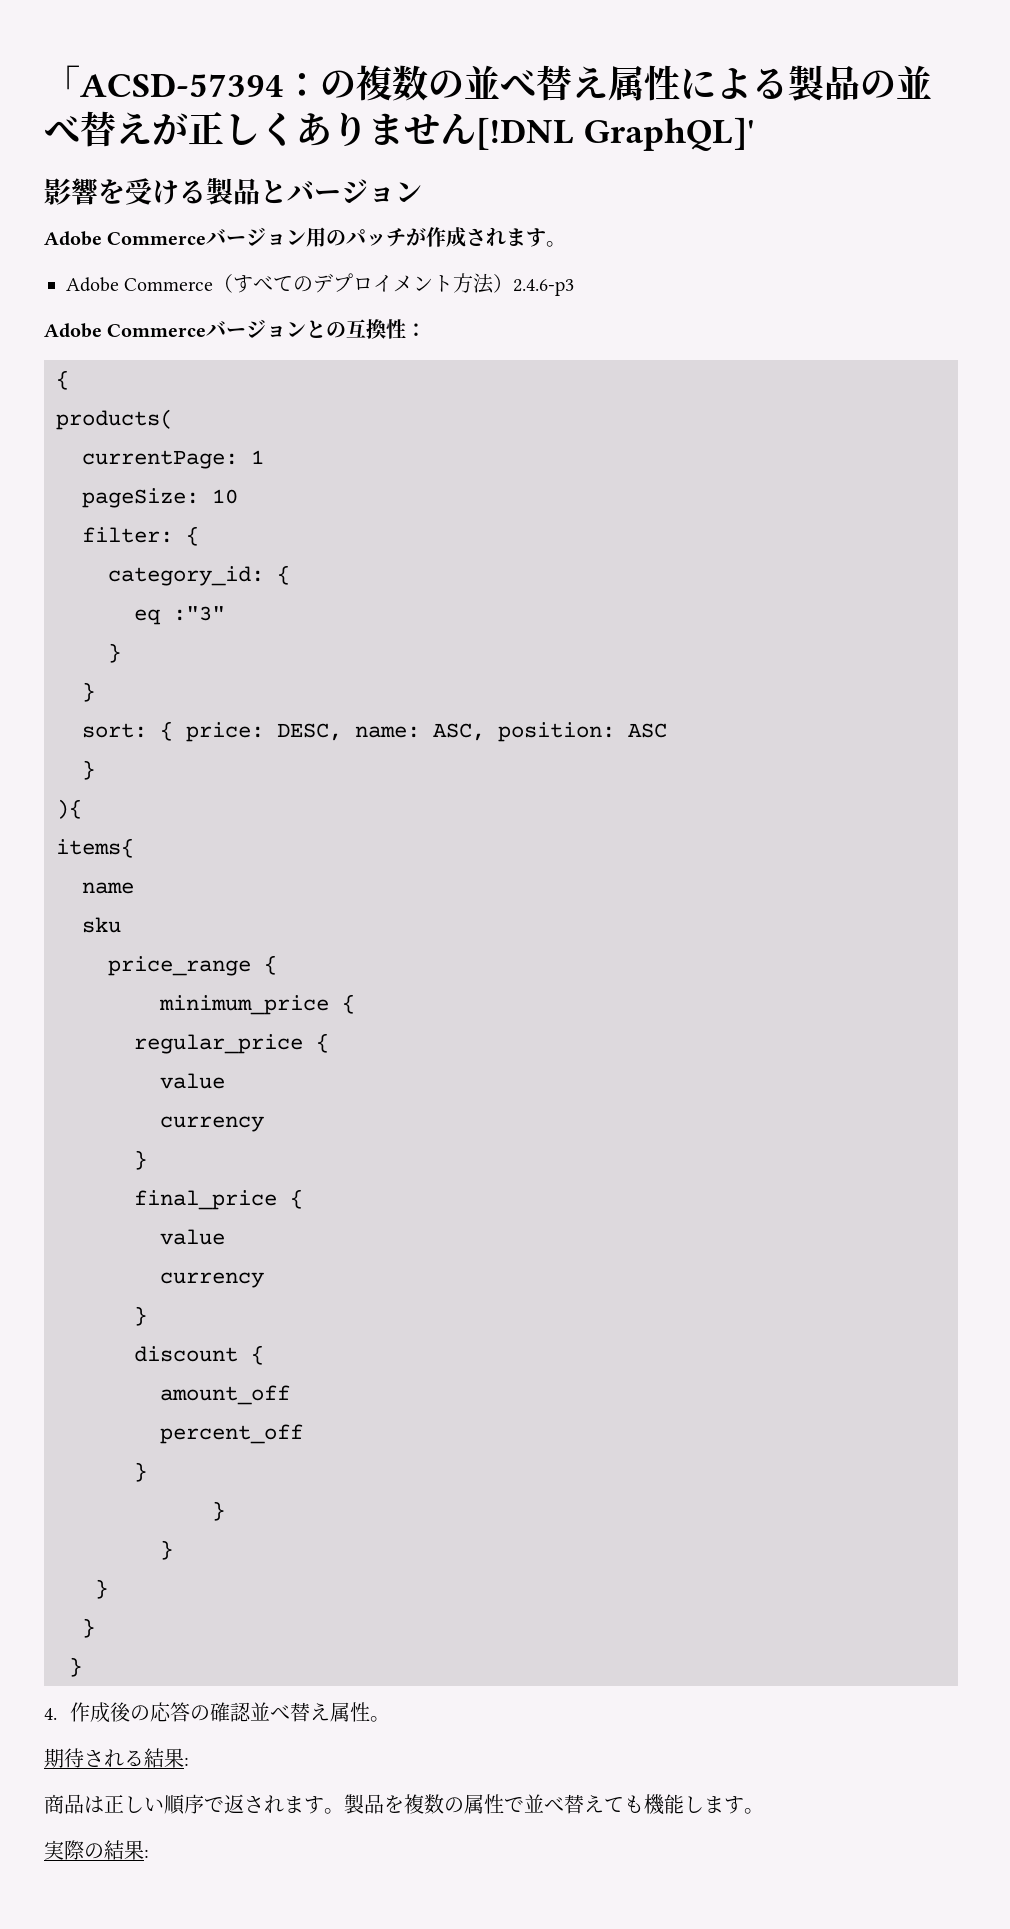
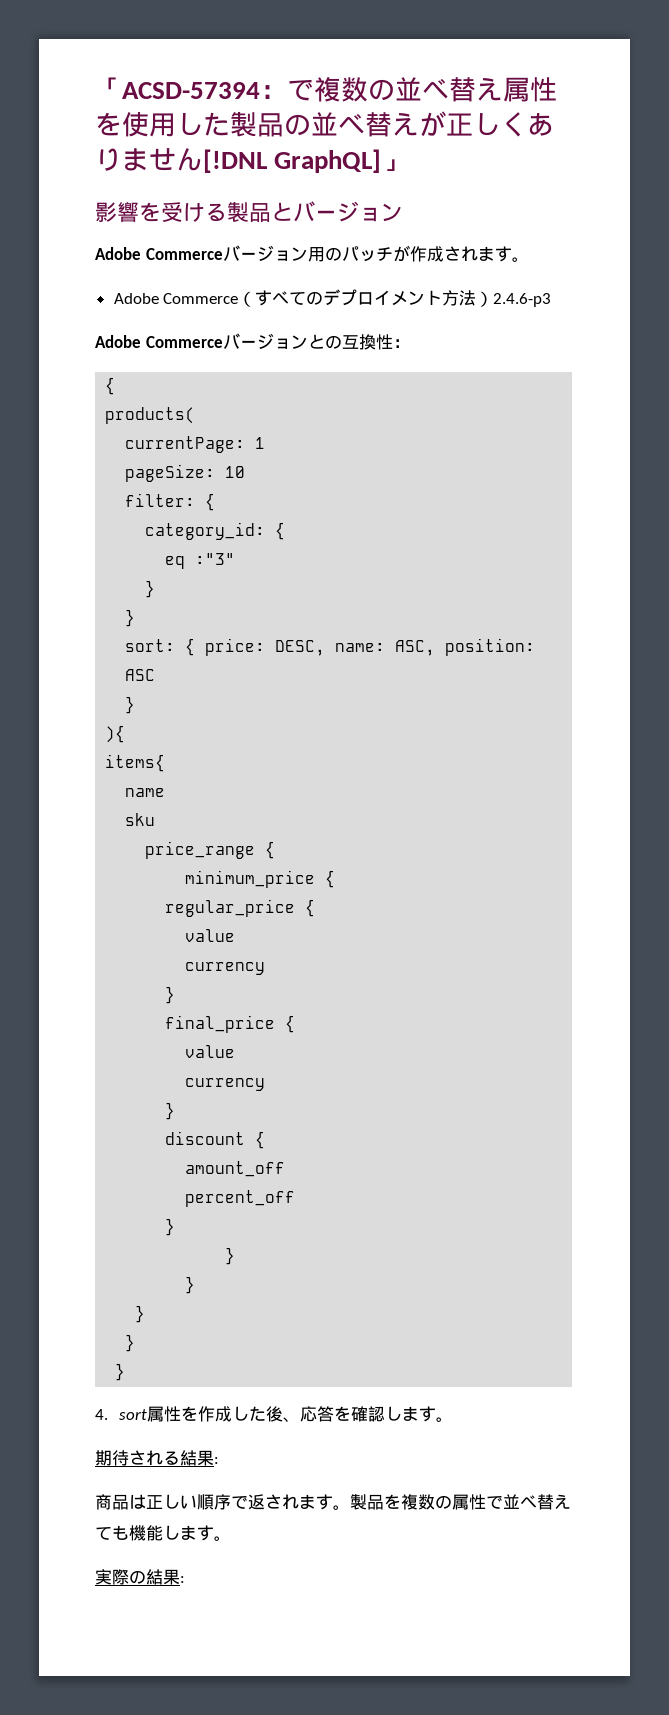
[320,70,356,98] の -> [287,79,314,101] で
[680,68,788,99] による -> [95,112,230,137] を使用した
[583,117,755,151] GraphQL]' -> [274,149,409,173] GraphQL]」
[70,1702,371,1723] 作成後の応答の確認並べ替え属性 -> [119,1406,437,1422] sort属性を作成した後、応答を確認します

